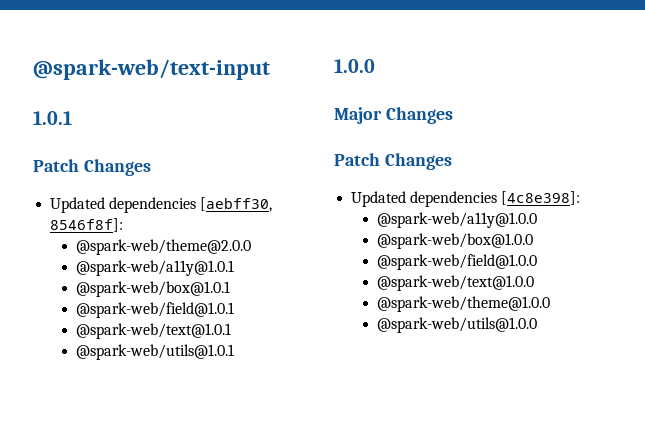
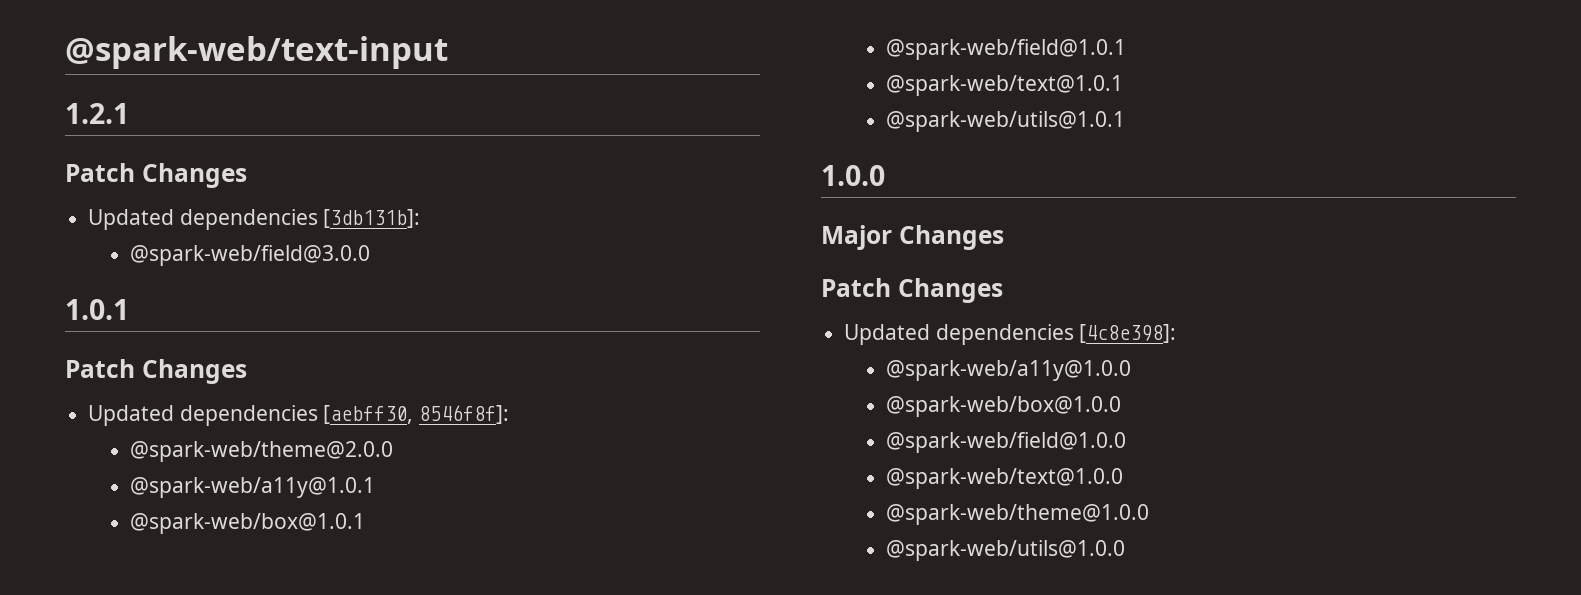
(270, 69) none -> [65,103,129,124] [65,163,247,188] [88,209,421,230] [129,245,370,266] // 1.2.1 // Patch Changes // Updated dependencies [3db131b]: // @spark-web/field@3.0.0

